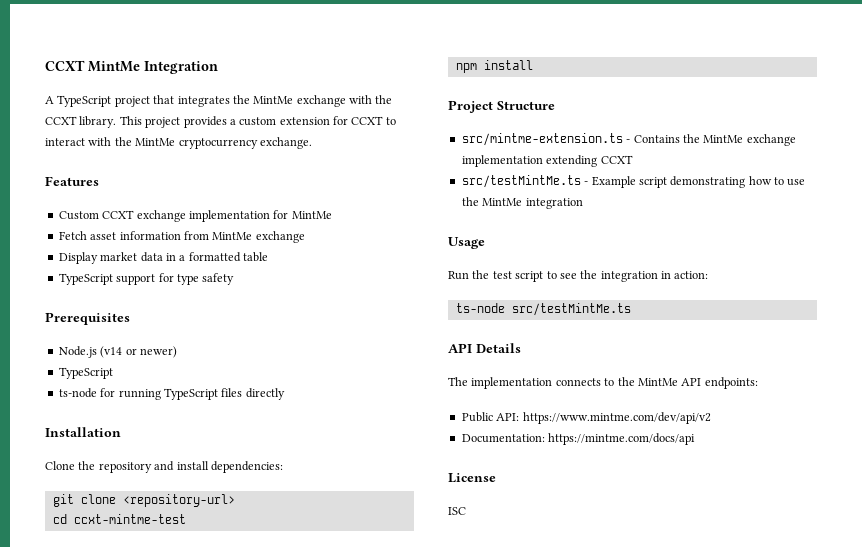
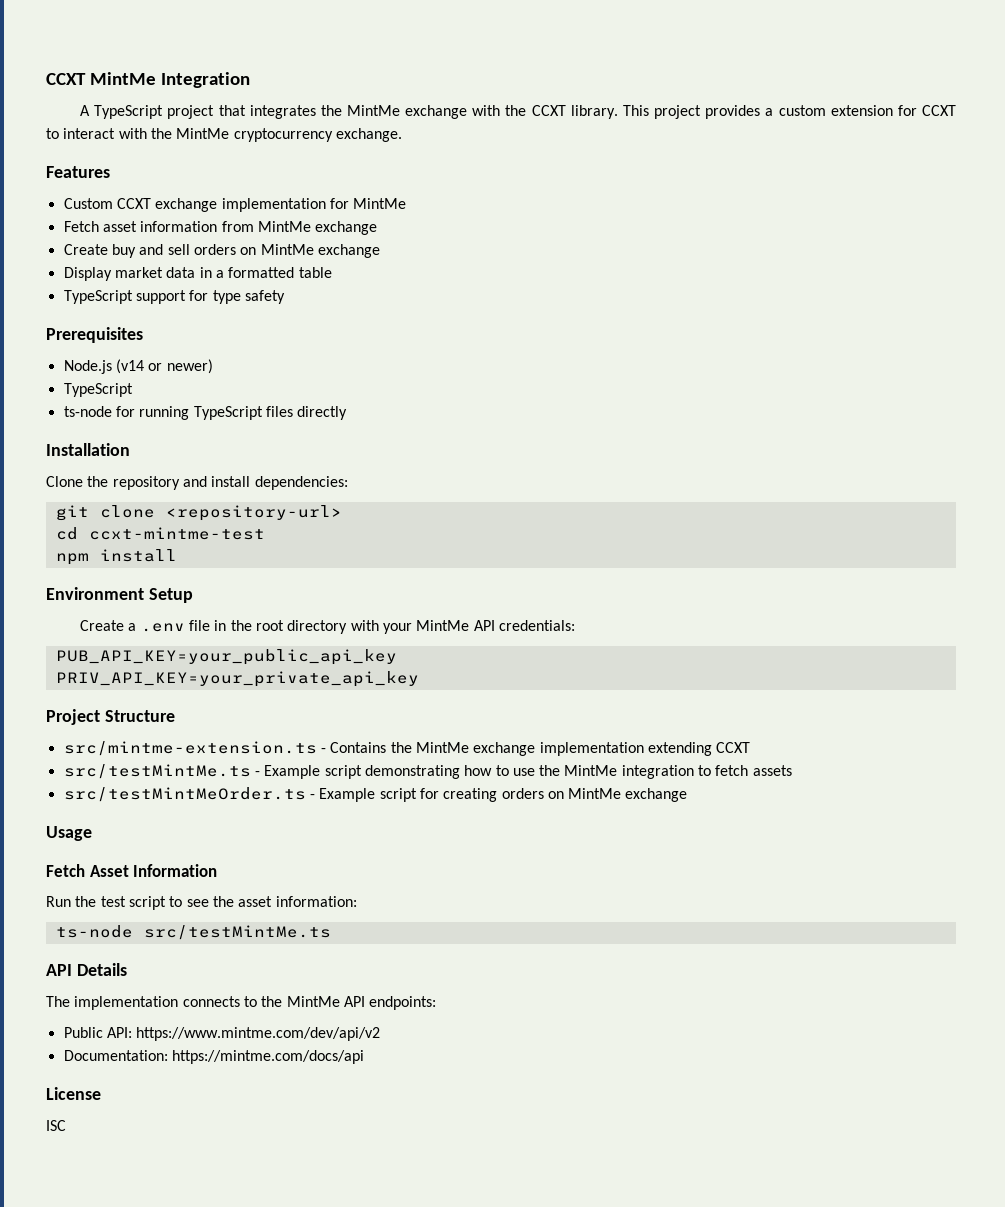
(305, 237) none -> [63,244,380,258] // Create buy and sell orders on MintMe exchange
(533, 65) none -> [46,587,193,603] [80,620,575,634] [55,649,397,665] [55,671,419,687] // Environment Setup // Create a .env file in the root directory with your MintMe API credentials: // PUB_API_KEY=your_public_api_key // PRIV_API_KEY=your_private_api_key
[448,237,485,249] // Usage -> [698,765,792,776] [63,787,688,802] [46,826,92,841] [46,864,218,877] to fetch assets // src/testMintMeOrder.ts - Example script for creating orders on MintMe exchange // Usage // Fetch Asset Information
[600,271,709,282] integration in action: -> [238,896,357,907] asset information:

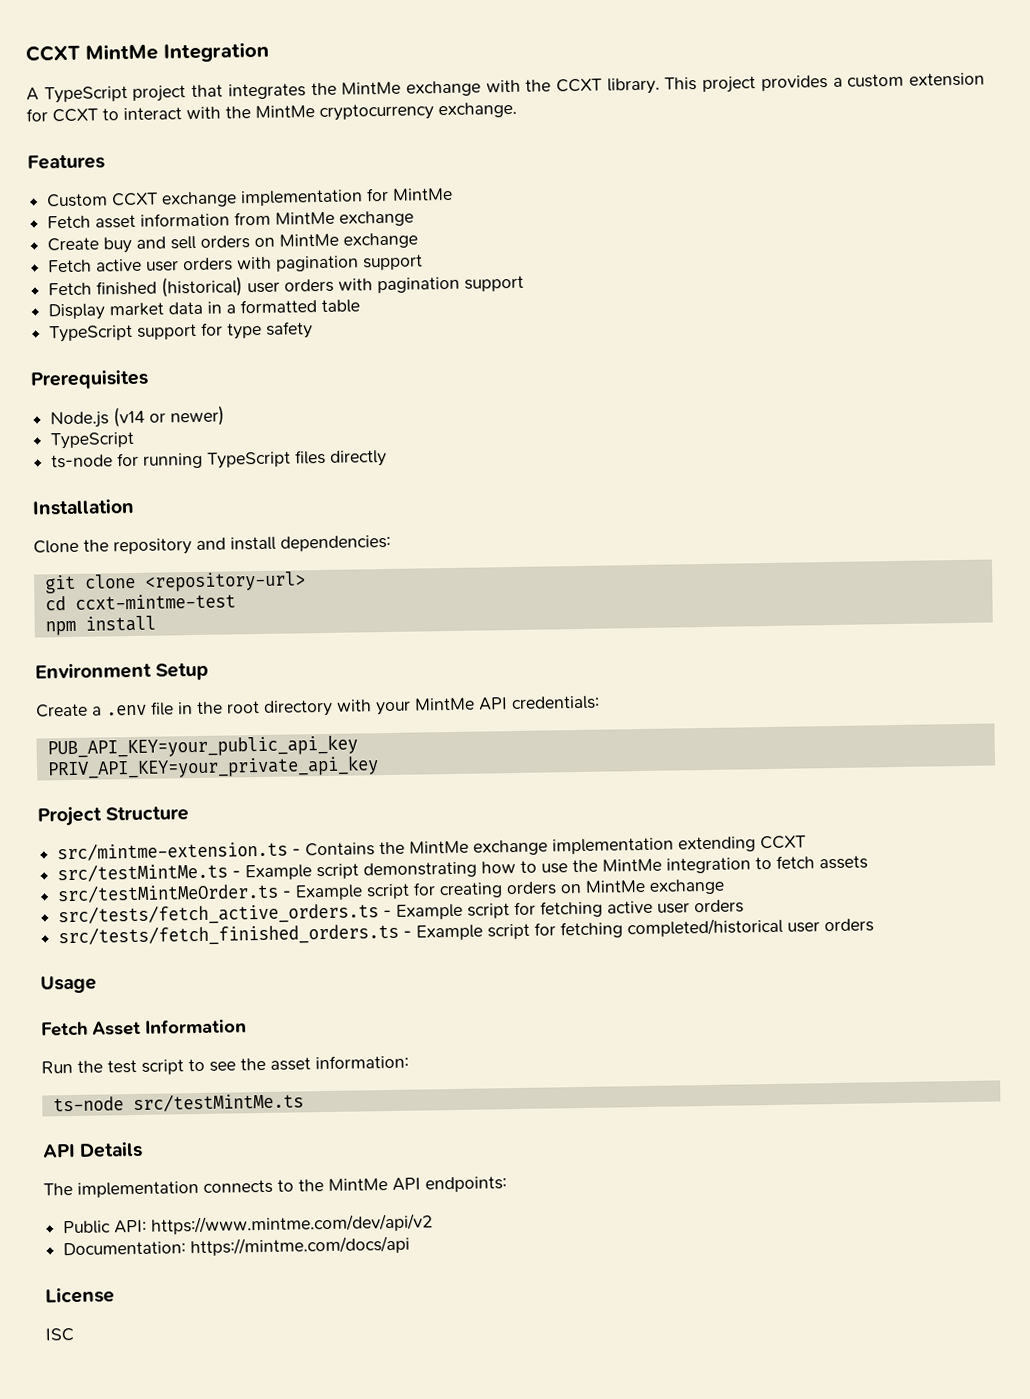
(380, 251) none -> [48,254,424,273] [48,275,525,298] // Fetch active user orders with pagination support // Fetch finished (historical) user orders with pagination support
(688, 795) none -> [58,899,745,927] [58,917,875,948] // src/tests/fetch_active_orders.ts - Example script for fetching active user orders // src/tests/fetch_finished_orders.ts - Example script for fetching completed/historical user orders

